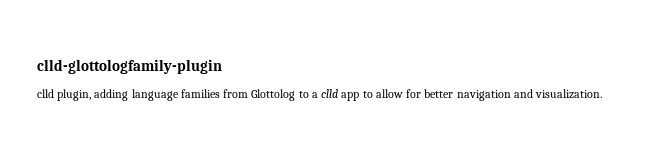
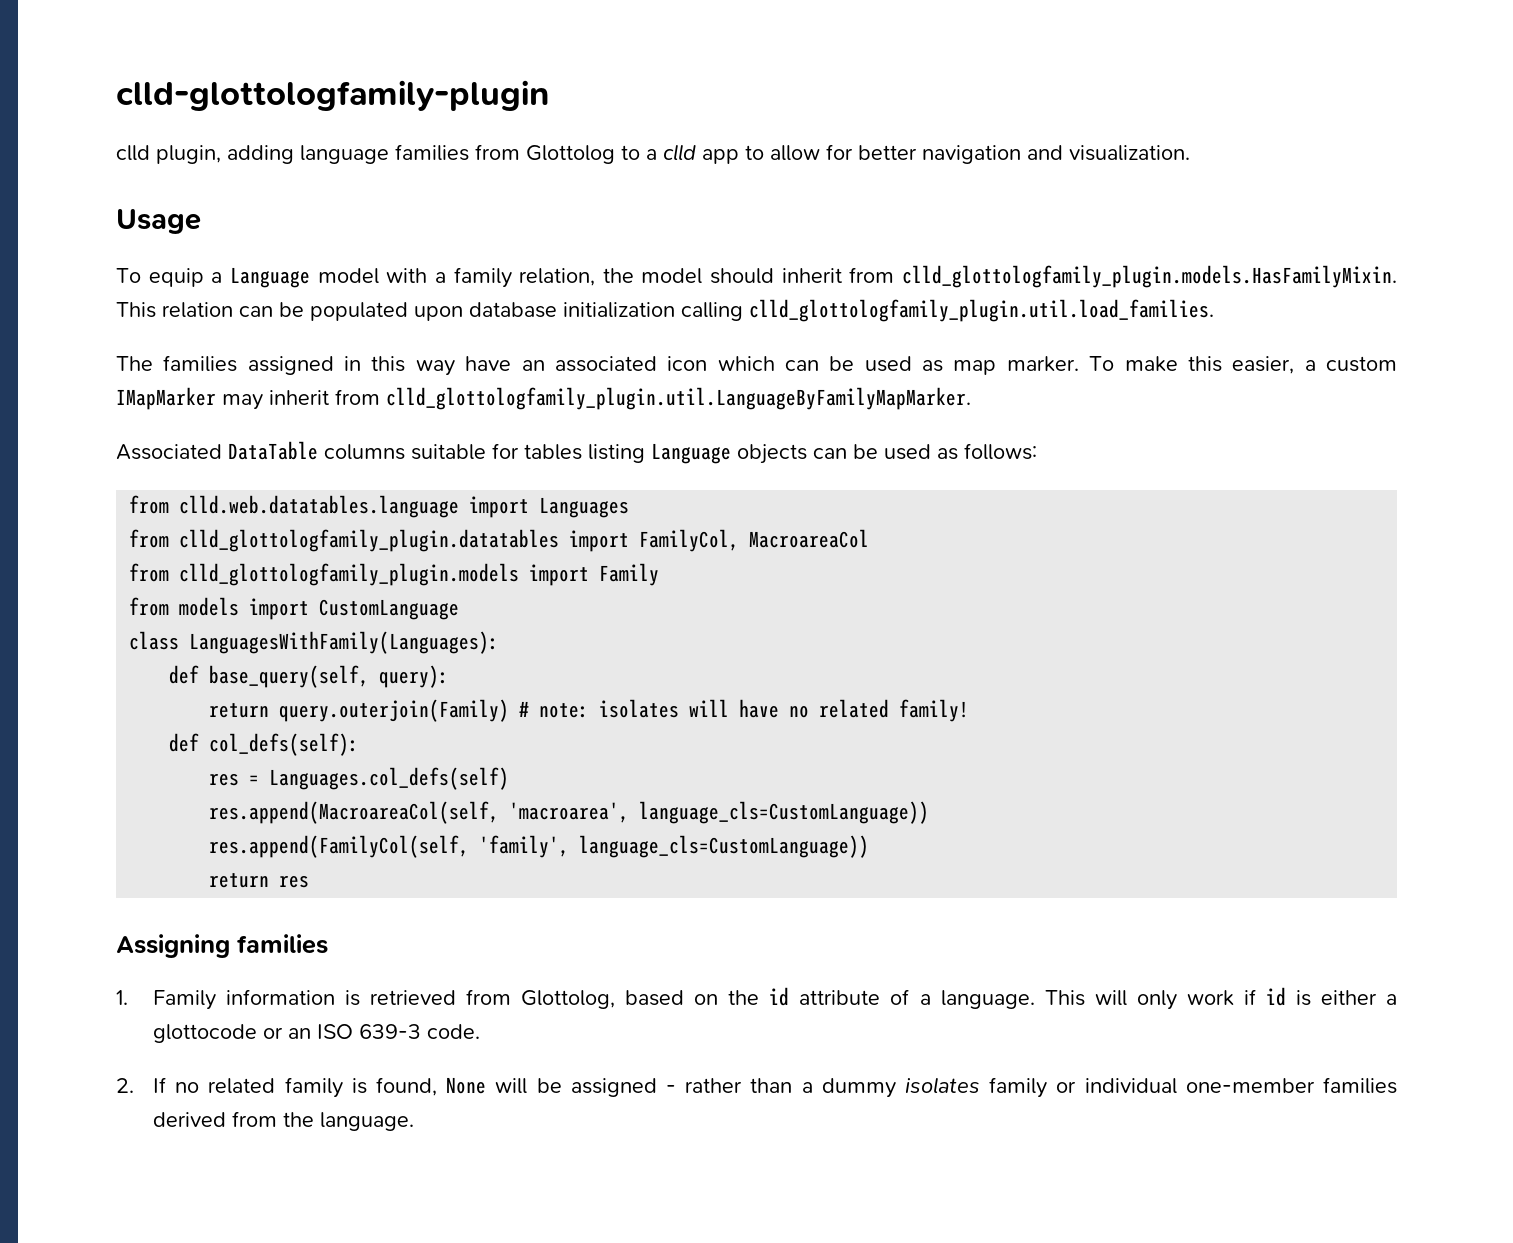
(603, 94) none -> [116,209,201,234] [116,265,1397,288] [116,299,1214,322] [116,355,1397,376] [116,387,971,410] [116,441,1037,464] [129,495,630,518] [129,529,870,552] [129,563,660,586] [129,597,460,620] [129,631,500,654] [169,665,450,688] [209,699,970,722] [169,733,360,756] [209,767,510,790] [209,801,930,824] [209,835,870,858] [209,873,310,888] [116,934,328,958] [116,987,1397,1010] [152,1024,480,1043] [116,1077,1397,1098] [152,1111,414,1131] // Usage // To equip a Language model with a family relation, the model should inherit from clld_glottologfamily_plugin.models.HasFamilyMixin. This relation can be populated upon database initialization calling clld_glottologfamily_plugin.util.load_families. // The families assigned in this way have an associated icon which can be used as map marker. To make this easier, a custom IMapMarker may inherit from clld_glottologfamily_plugin.util.LanguageByFamilyMapMarker. // Associated DataTable columns suitable for tables listing Language objects can be used as follows: // from clld.web.datatables.language import Languages // from clld_glottologfamily_plugin.datatables import FamilyCol, MacroareaCol // from clld_glottologfamily_plugin.models import Family // from models import CustomLanguage // class LanguagesWithFamily(Languages): // def base_query(self, query): // return query.outerjoin(Family) # note: isolates will have no related family! // def col_defs(self): // res = Languages.col_defs(self) // res.append(MacroareaCol(self, 'macroarea', language_cls=CustomLanguage)) // res.append(FamilyCol(self, 'family', language_cls=CustomLanguage)) // return res // Assigning families // 1. Family information is retrieved from Glottolog, based on the id attribute of a language. This will only work if id is either a glottocode or an ISO 639-3 code. // 2. If no related family is found, None will be assigned - rather than a dummy isolates family or individual one-member families derived from the language.

